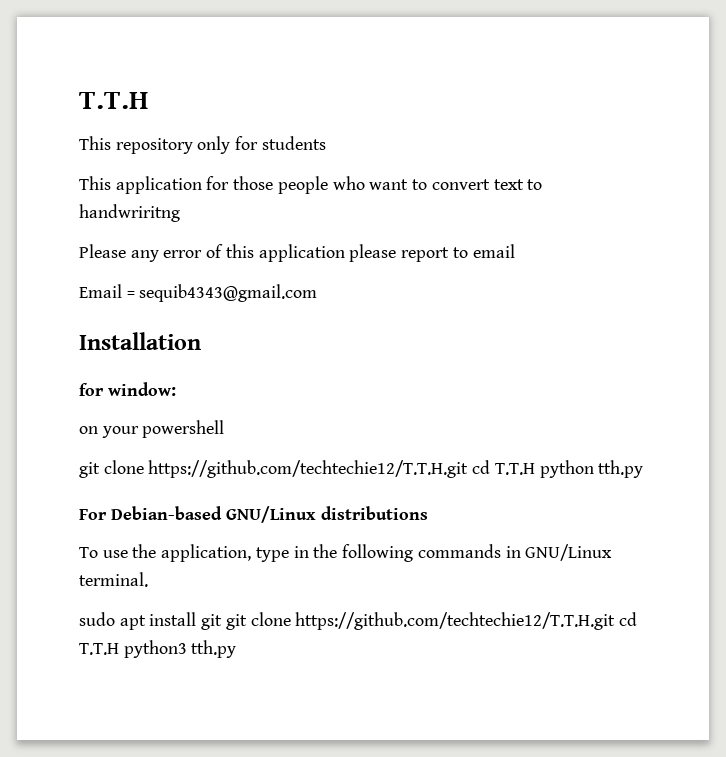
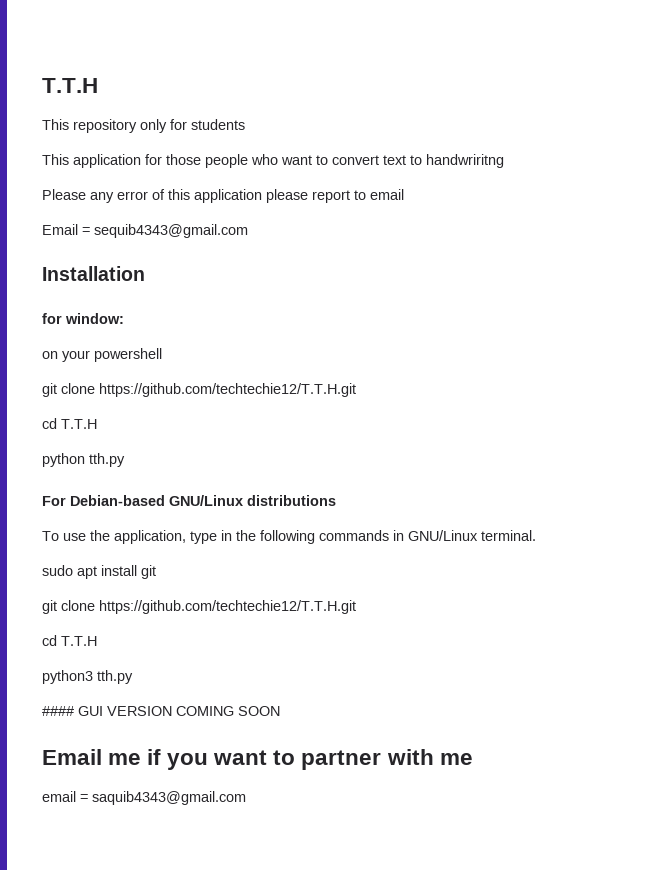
[472,460,535,475] cd T.T.H -> [42,418,97,429] // cd T.T.H //
[225,612,638,630] [79,643,119,655] git clone https://github.com/techtechie12/T.T.H.git cd T.T.H -> [42,600,356,614] [42,635,97,646] // git clone https://github.com/techtechie12/T.T.H.git // cd T.T.H //
(237, 649) none -> [42,706,280,716] [42,749,473,770] [42,791,246,805] // #### GUI VERSION COMING SOON // Email me if you want to partner with me // email = saquib4343@gmail.com

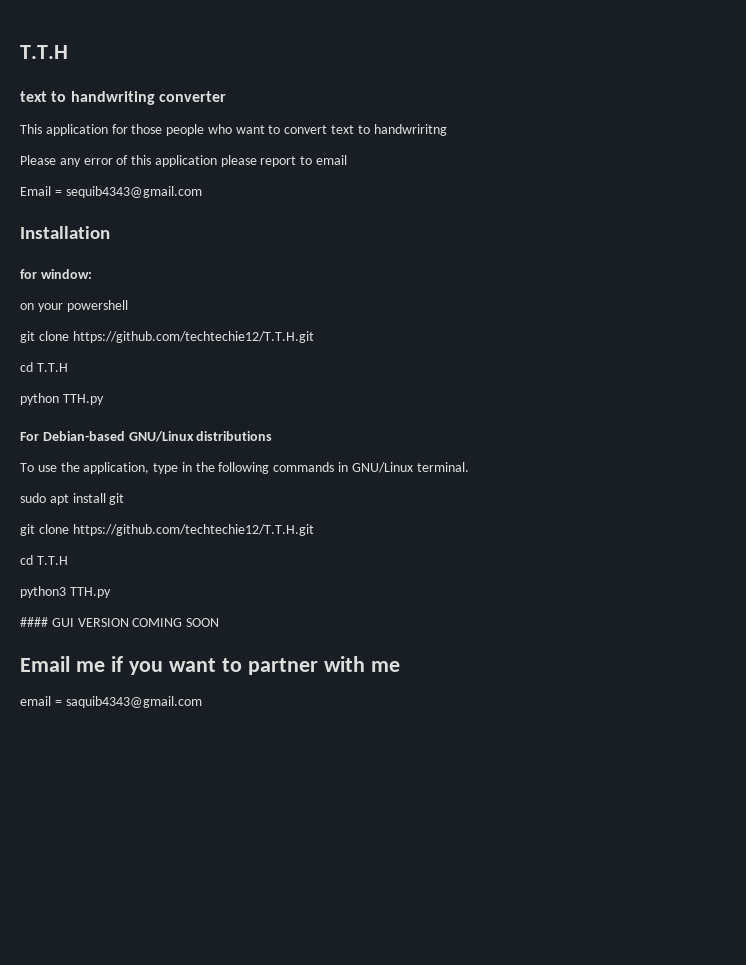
[42,78,98,93] [42,119,245,133] T.T.H // This repository only for students -> [20,45,68,59] [20,91,226,105] T.T.H // text to handwriting converter
[89,453,125,467] tth.py -> [62,394,104,405] TTH.py
[97,670,133,684] tth.py -> [69,587,111,598] TTH.py

